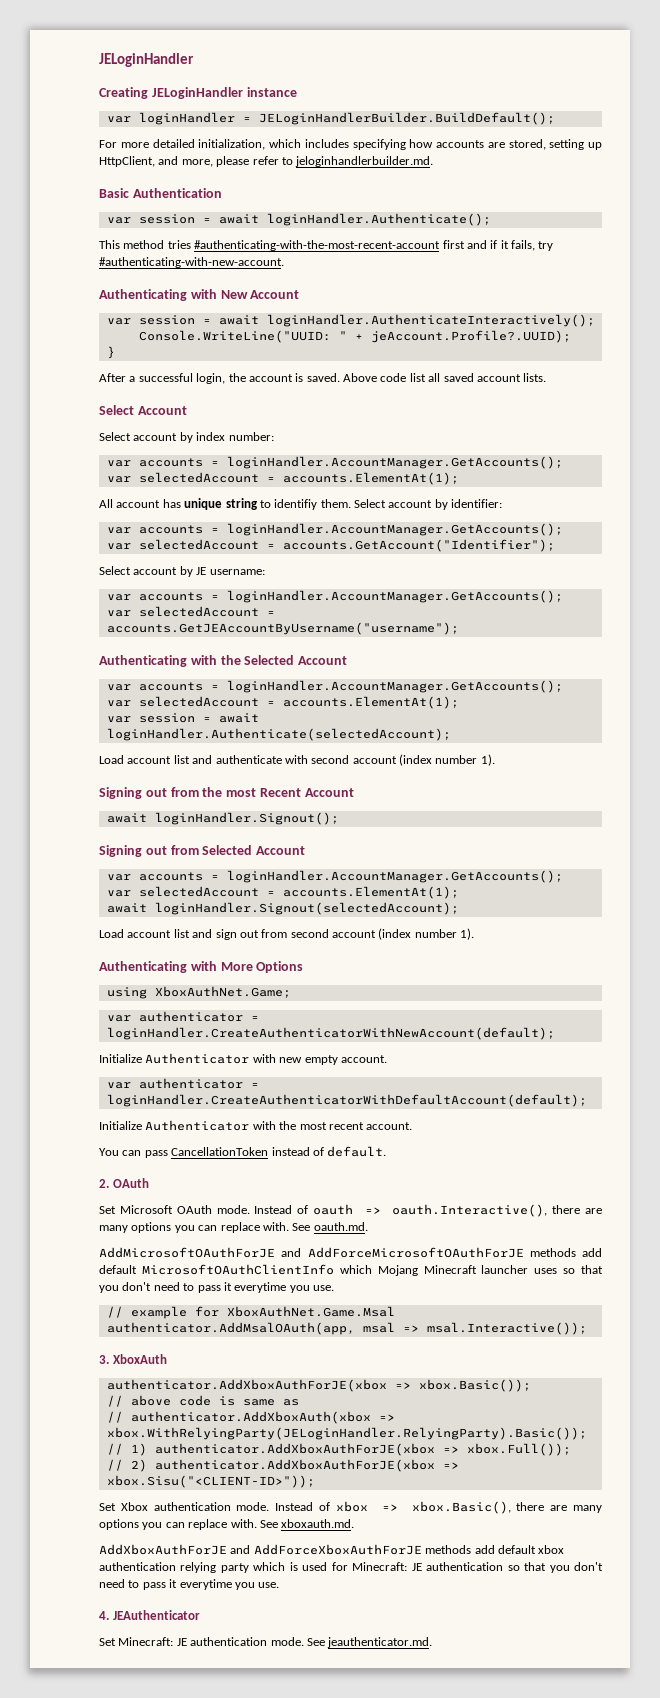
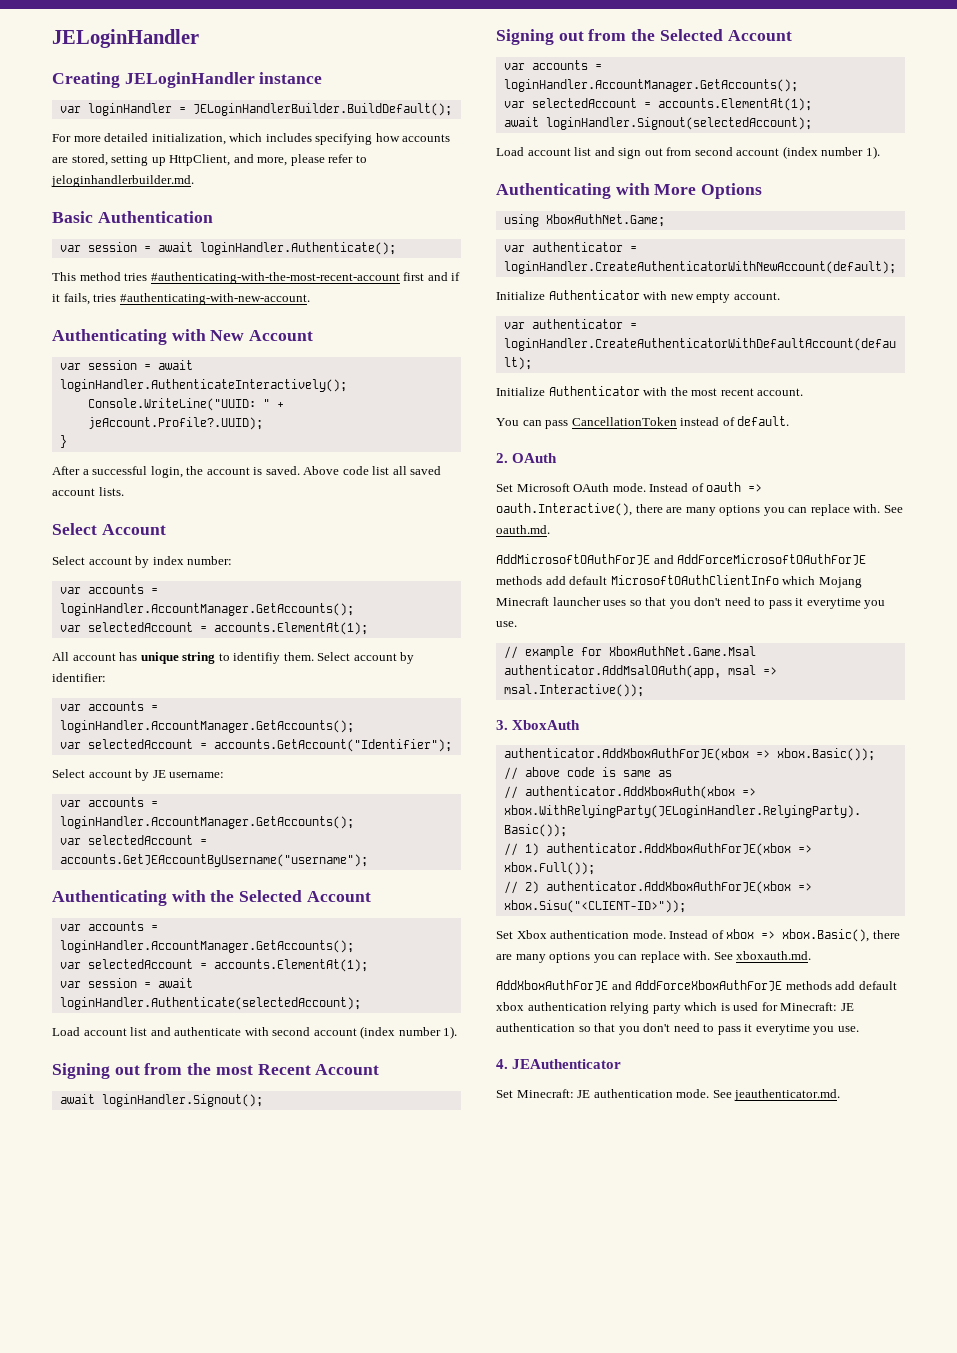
[538,241,554,251] try -> [93,294,117,302] tries
(199, 850) none -> [631,29,656,41] the

